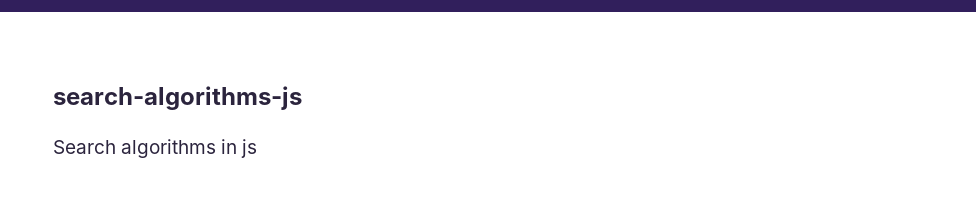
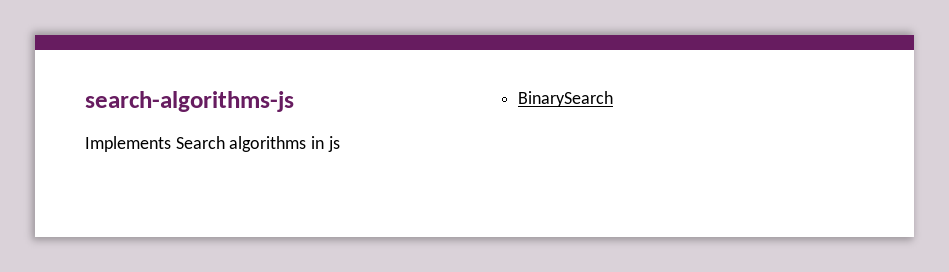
(302, 98) none -> [85,136,171,152] Implements
(258, 148) none -> [518,91,614,107] // BinarySearch

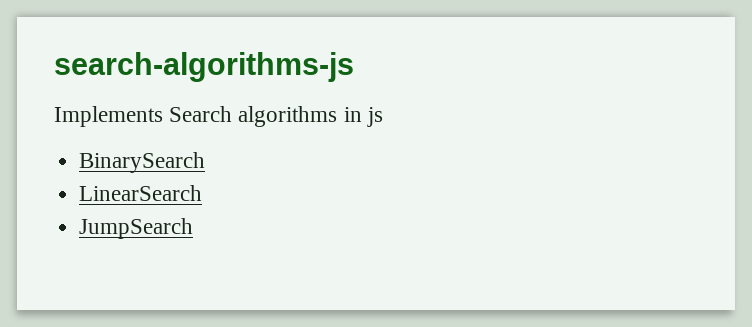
(614, 99) none -> [79,185,203,201] [79,218,194,239] // LinearSearch // JumpSearch

